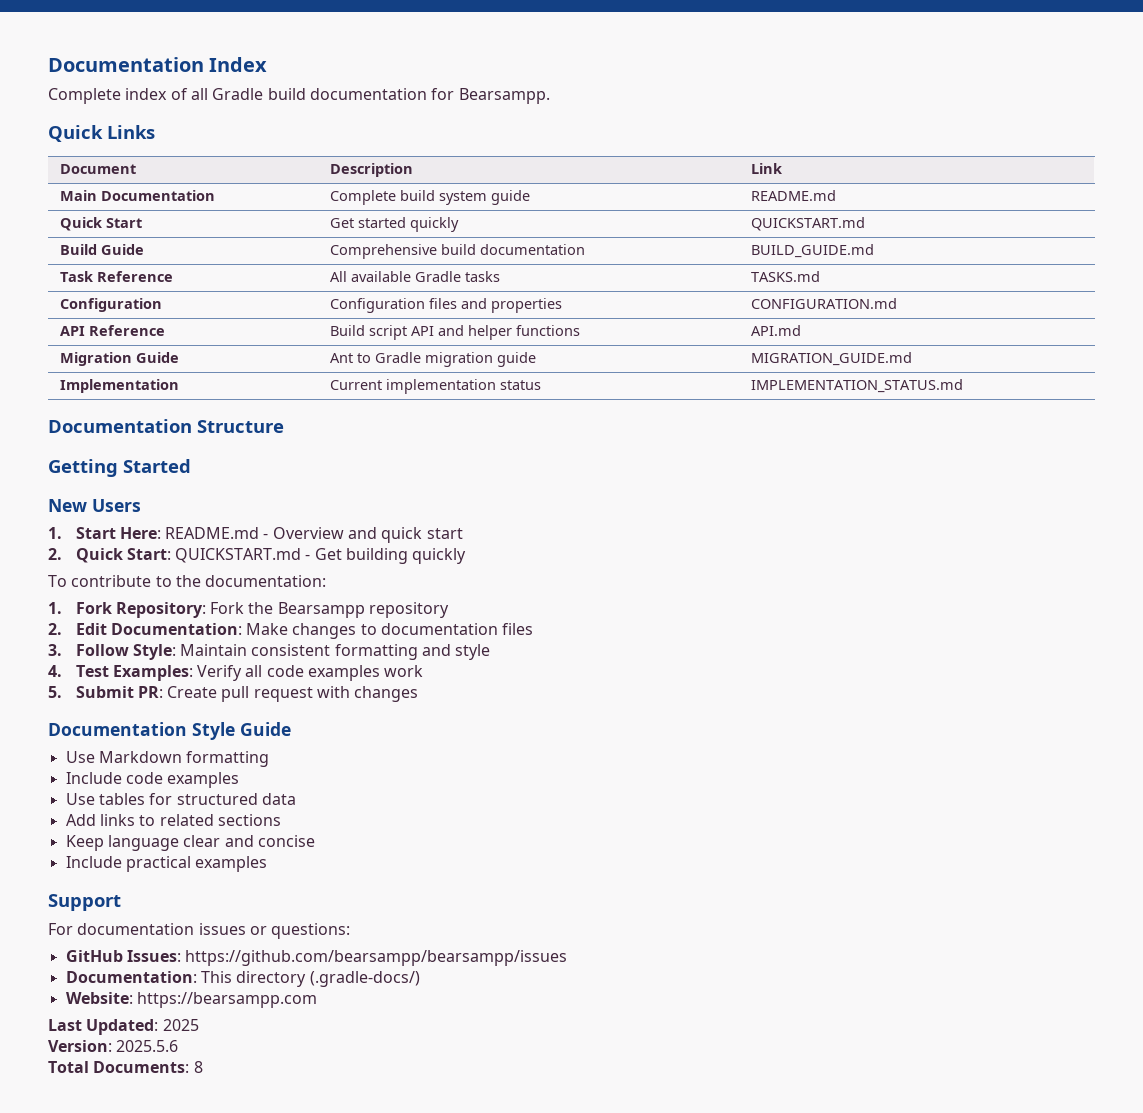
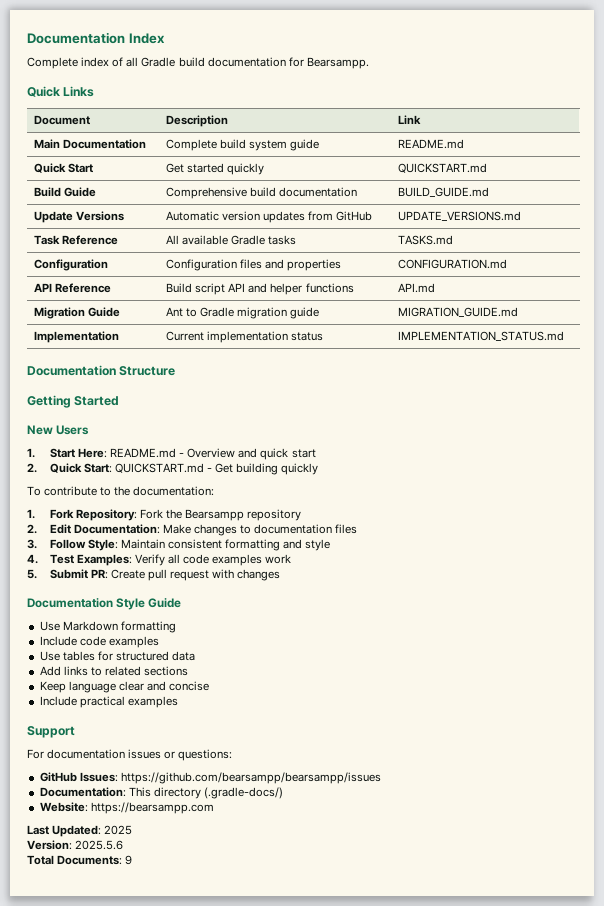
(874, 251) none -> [34,211,125,223] [166,211,373,223] [398,211,522,221] // Update Versions | Automatic version updates from GitHub | UPDATE_VERSIONS.md
[193,1061,203,1073] 8 -> [125,855,133,865] 9

